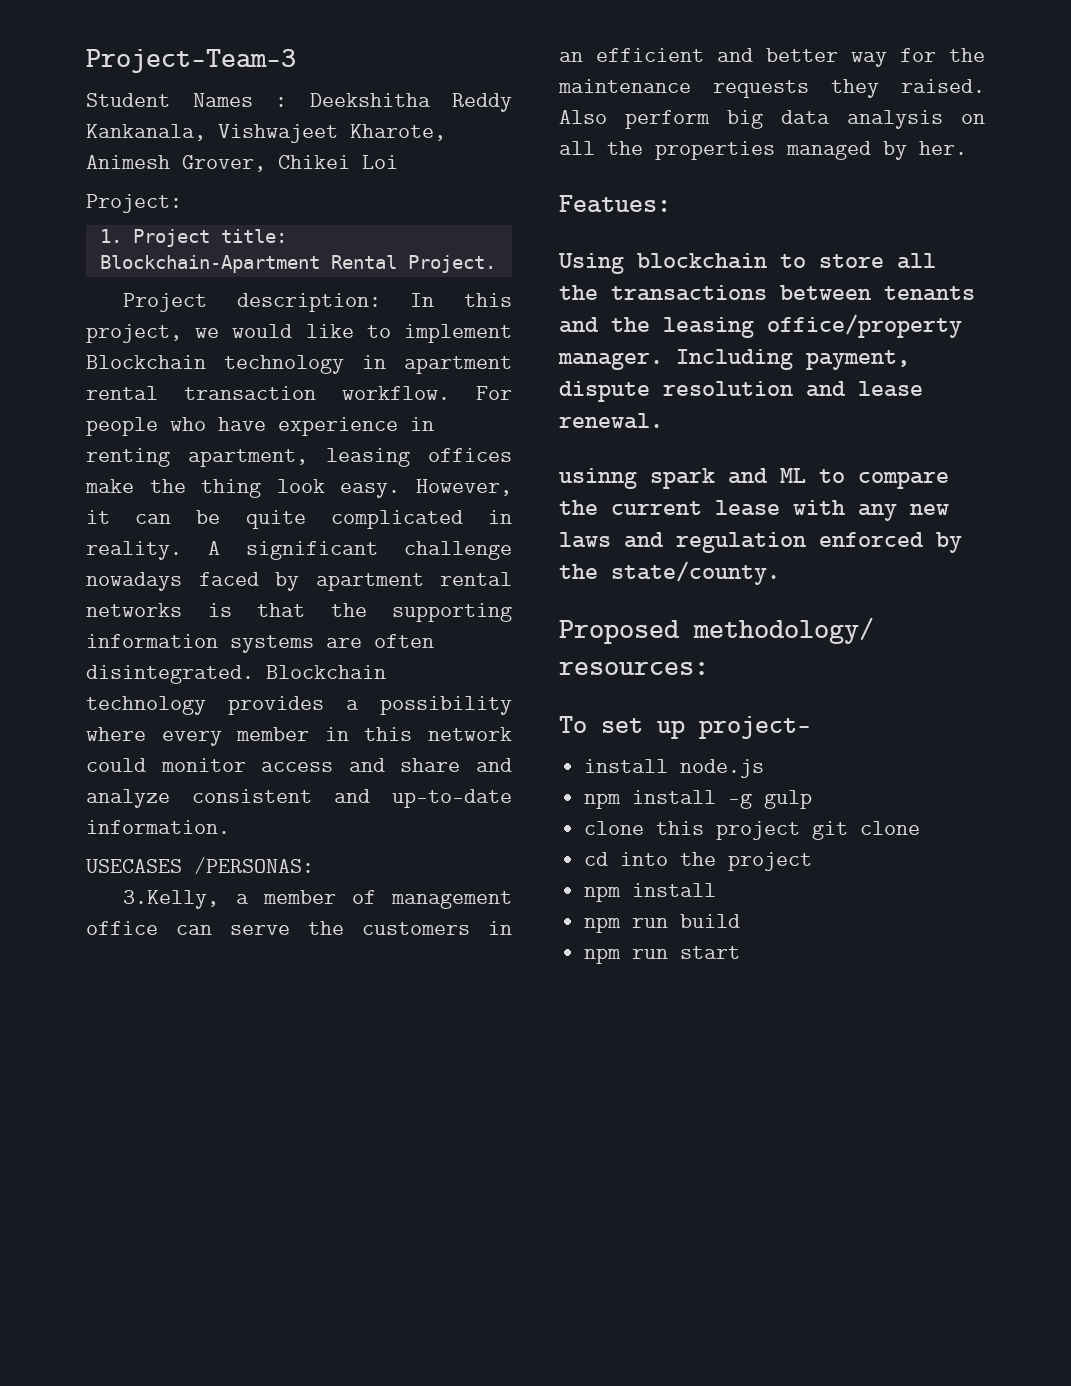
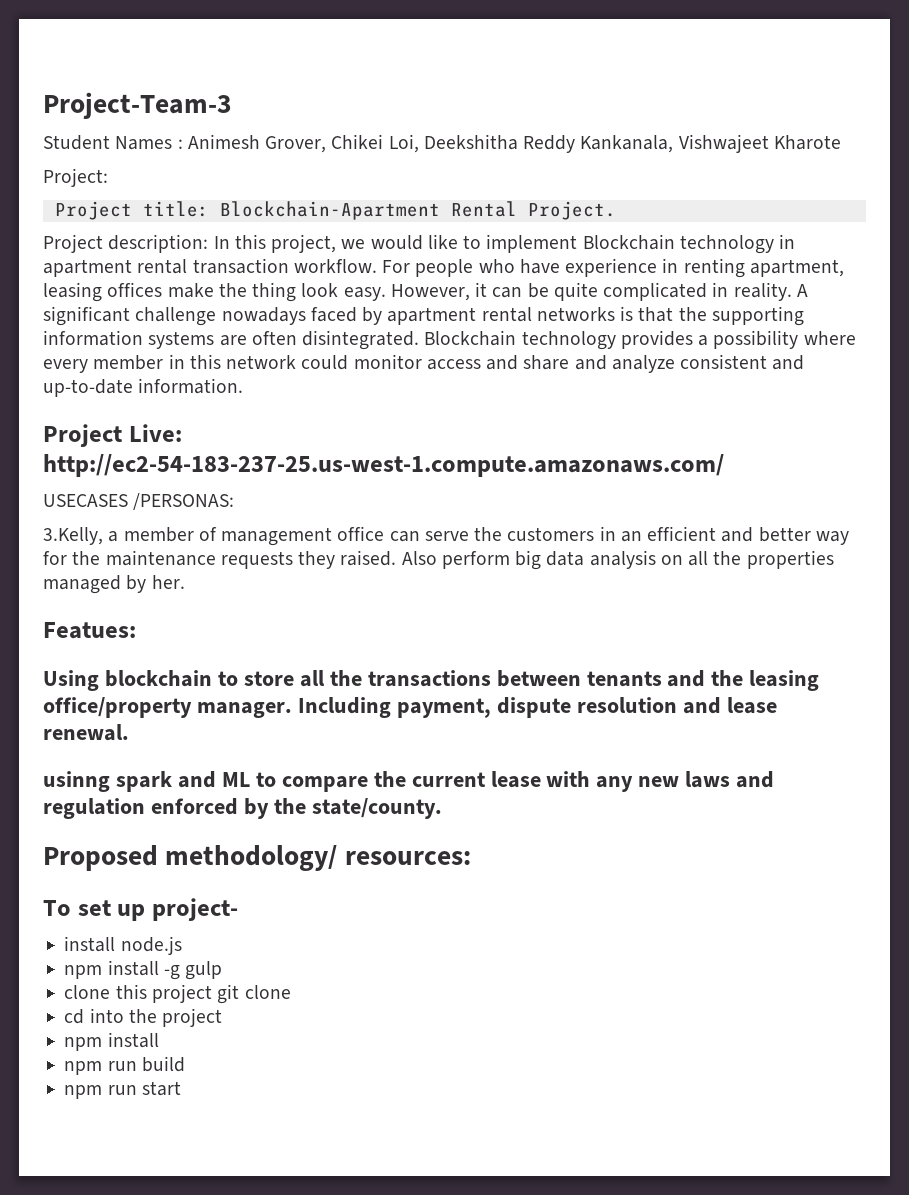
[309,93,512,112] [86,124,446,143] [86,155,398,172] Deekshitha Reddy Kankanala, Vishwajeet Kharote, Animesh Grover, Chikei Loi -> [187,134,841,153] Animesh Grover, Chikei Loi, Deekshitha Reddy Kankanala, Vishwajeet Kharote
[99,229,122,243] 1. -> (108, 177) none
(230, 827) none -> [43,424,182,447] [43,454,724,477] // Project Live: http://ec2-54-183-237-25.us-west-1.compute.amazonaws.com/

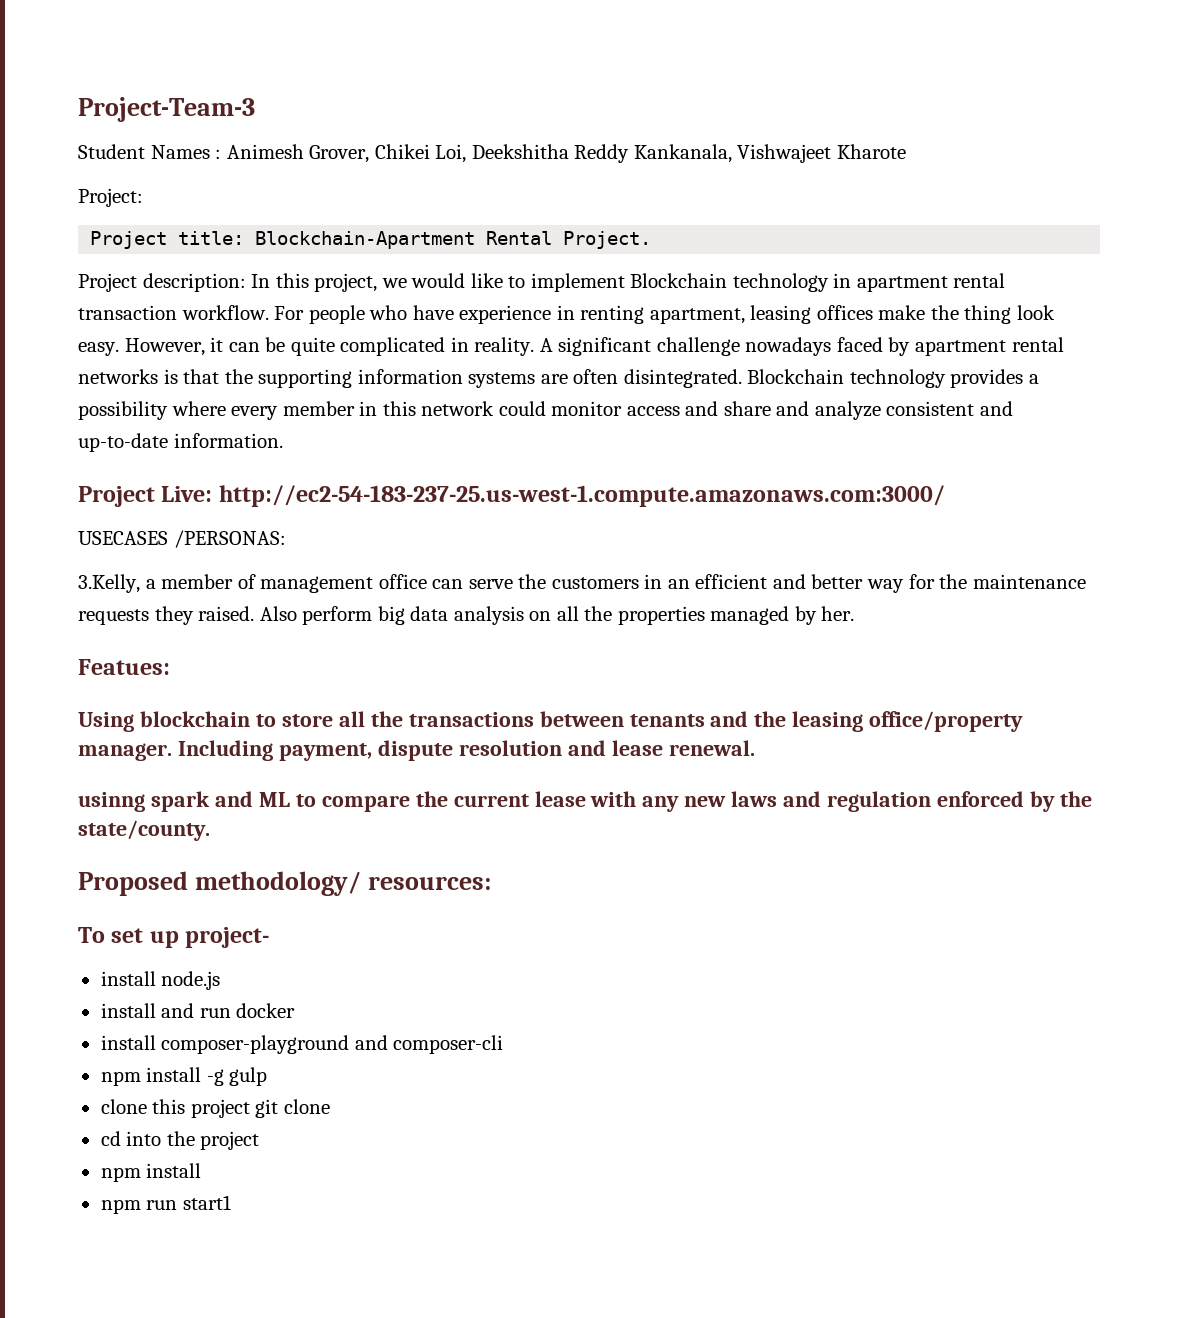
[43,454,724,477] http://ec2-54-183-237-25.us-west-1.compute.amazonaws.com/ -> [218,485,945,507] http://ec2-54-183-237-25.us-west-1.compute.amazonaws.com:3000/
(182, 945) none -> [100,1003,296,1018] [100,1035,504,1054] // install and run docker // install composer-playground and composer-cli
[141,1056,185,1072] [64,1081,181,1099] build // npm run start -> [182,1195,231,1210] start1

